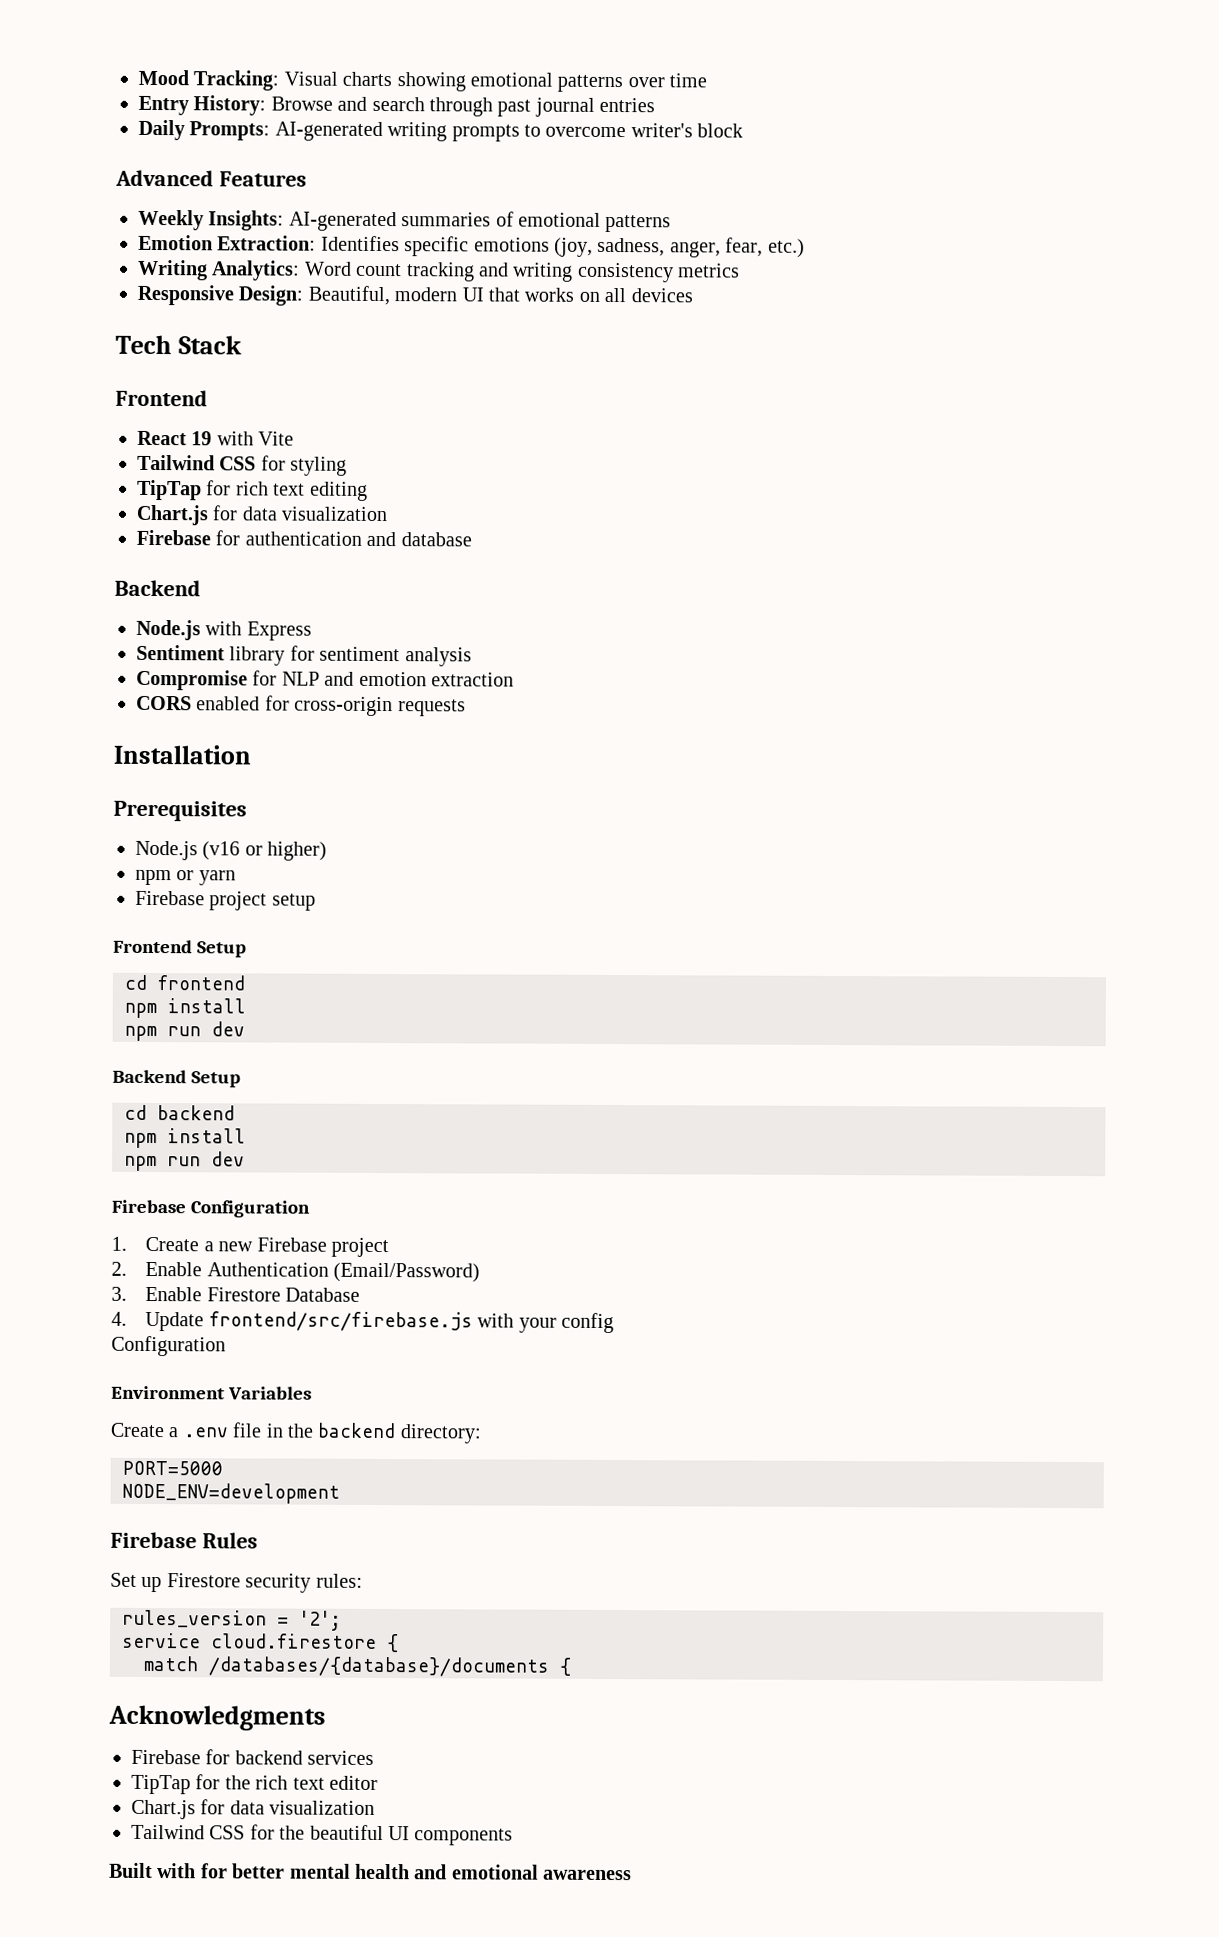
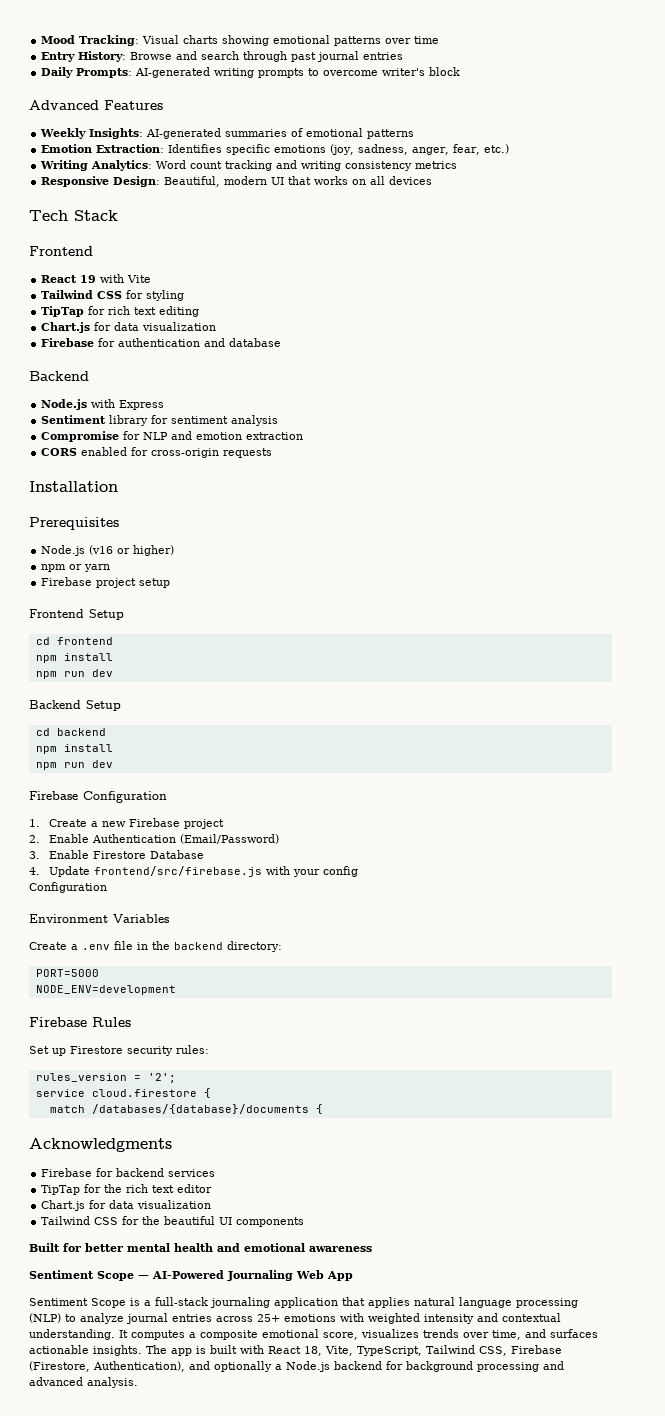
[157,1863,197,1879] with -> (60, 1247) none
(633, 1875) none -> [29,1270,353,1281] [29,1297,578,1308] [29,1313,561,1324] [29,1329,598,1340] [29,1345,562,1356] [29,1361,564,1372] [29,1377,138,1388] // Sentiment Scope — AI-Powered Journaling Web App // Sentiment Scope is a full-stack journaling application that applies natural language processing (NLP) to analyze journal entries across 25+ emotions with weighted intensity and contextual understanding. It computes a composite emotional score, visualizes trends over time, and surfaces actionable insights. The app is built with React 18, Vite, TypeScript, Tailwind CSS, Firebase (Firestore, Authentication), and optionally a Node.js backend for background processing and advanced analysis.

